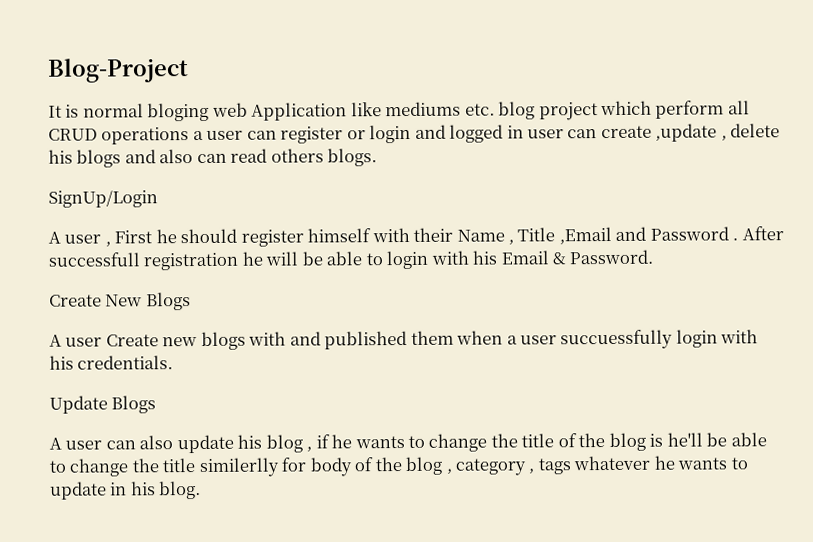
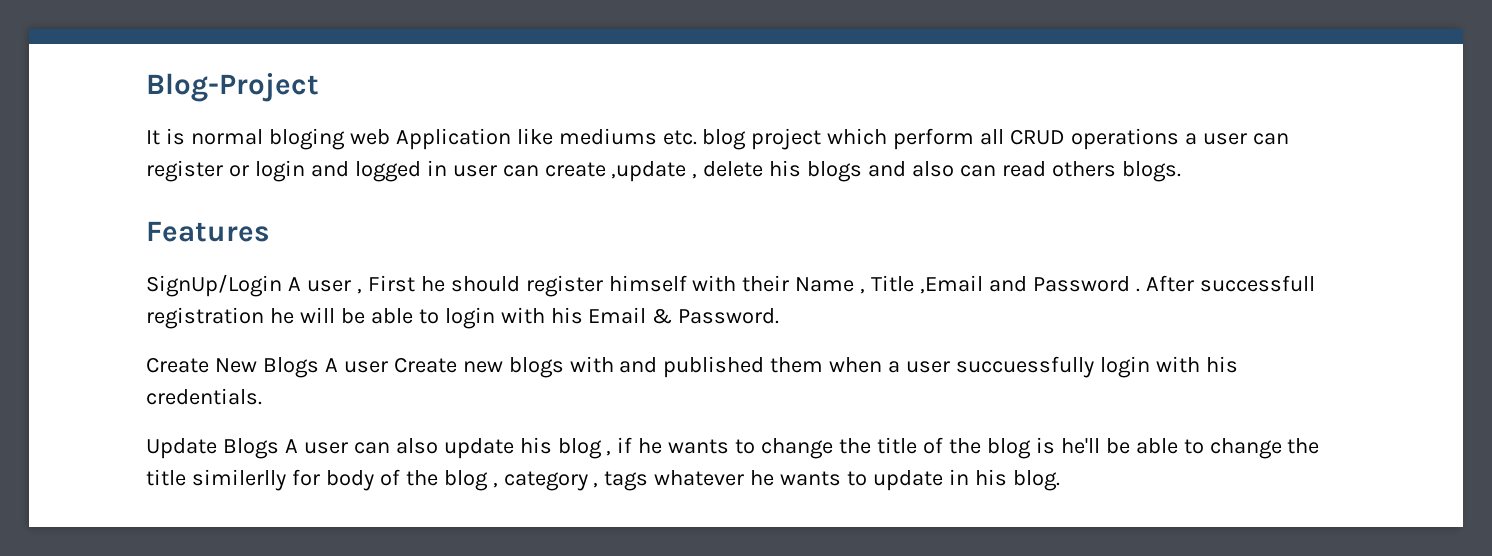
(378, 157) none -> [146,221,270,242] // Features
(158, 199) // -> (282, 285) none
(191, 301) // -> (319, 367) none
(157, 404) // -> (279, 448) none

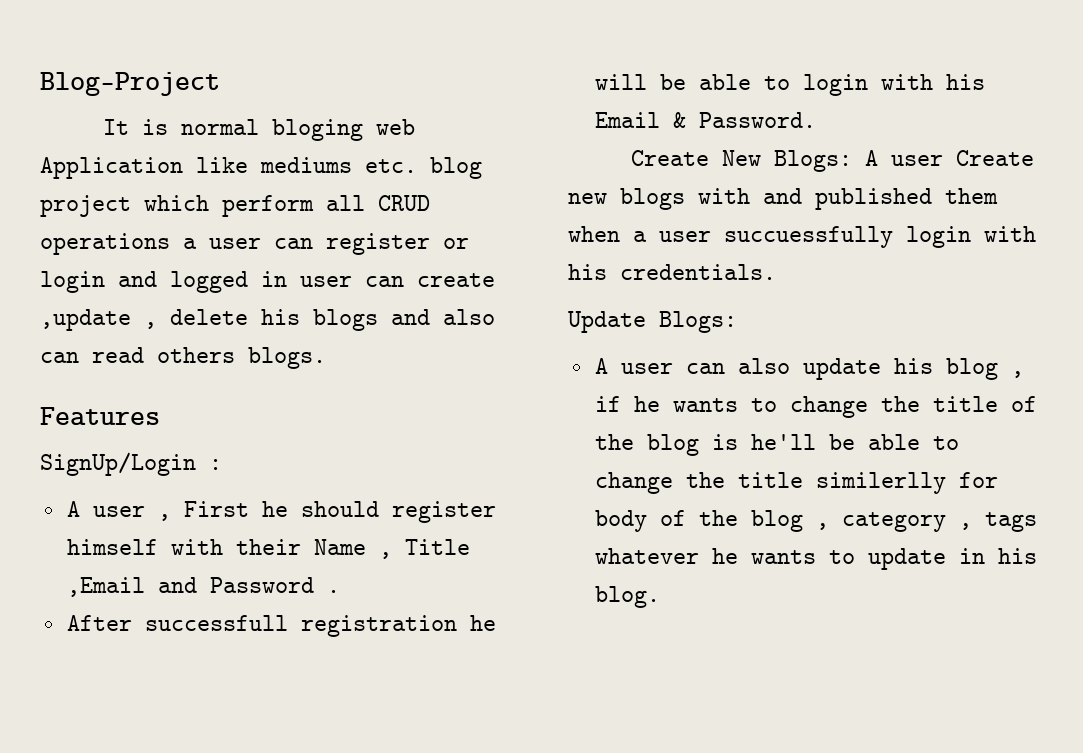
(282, 285) none -> [209,459,222,470] : //
(1140, 290) none -> (340, 591) //
[262,357,319,378] Blogs -> [774,150,853,172] Blogs:
[222,438,279,459] Blogs -> [659,311,737,333] Blogs: //

